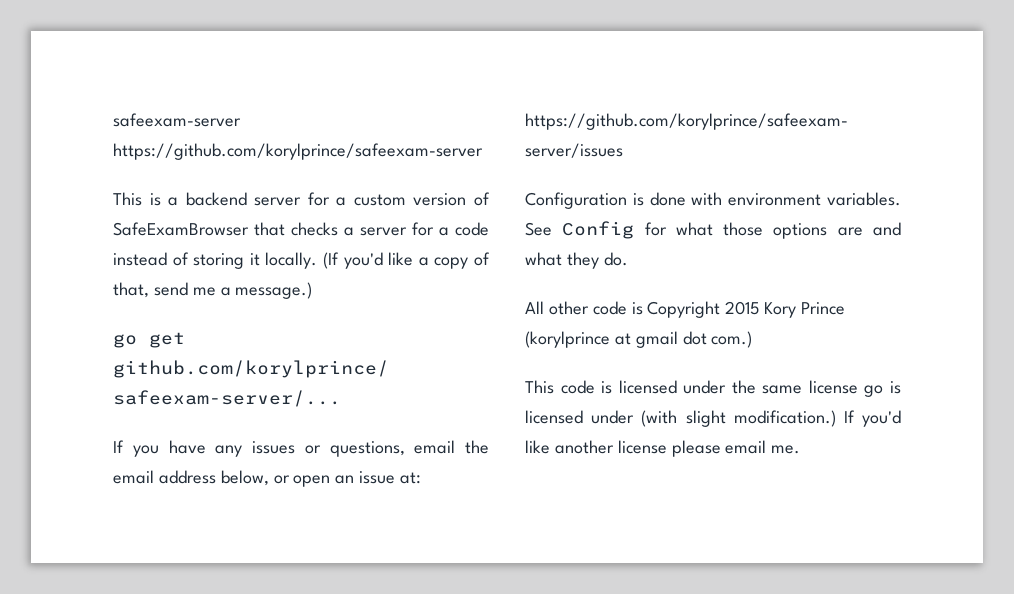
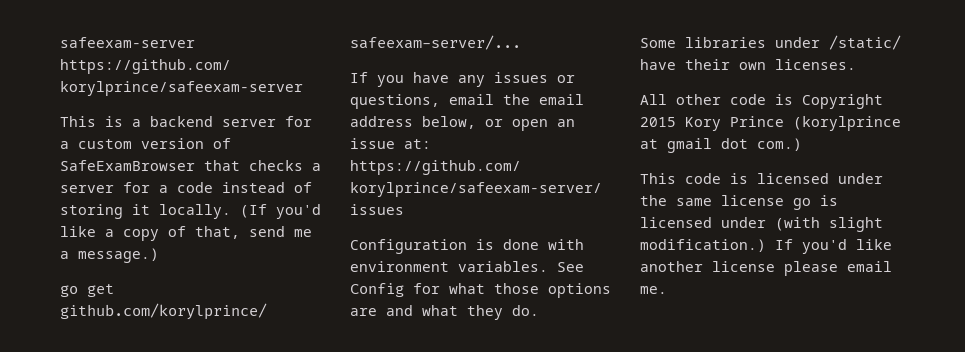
(628, 259) none -> [640,35,901,50] [640,59,856,70] // Some libraries under /static/ have their own licenses.

